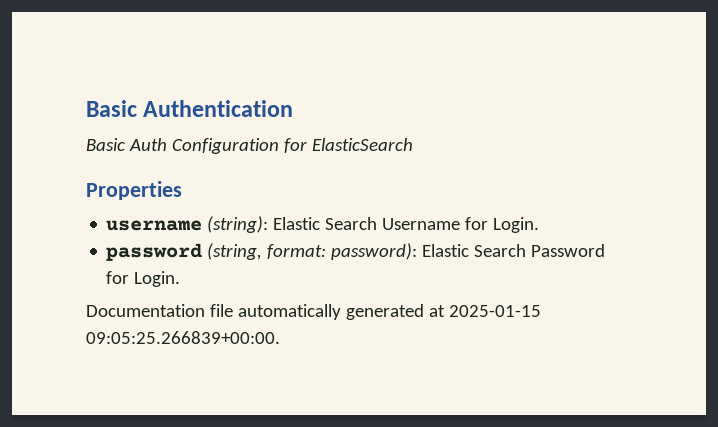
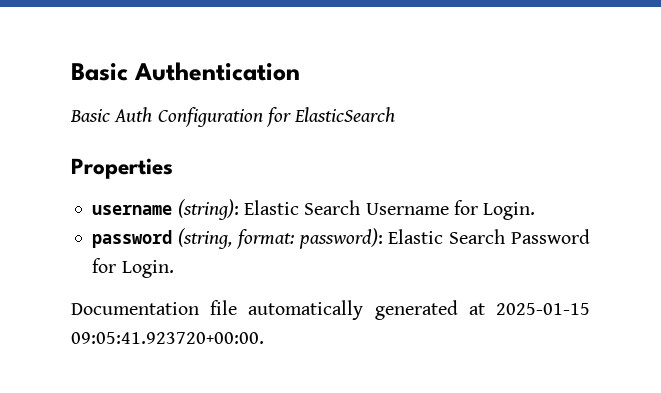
[86,331,280,344] 09:05:25.266839+00:00. -> [71,332,264,344] 09:05:41.923720+00:00.

